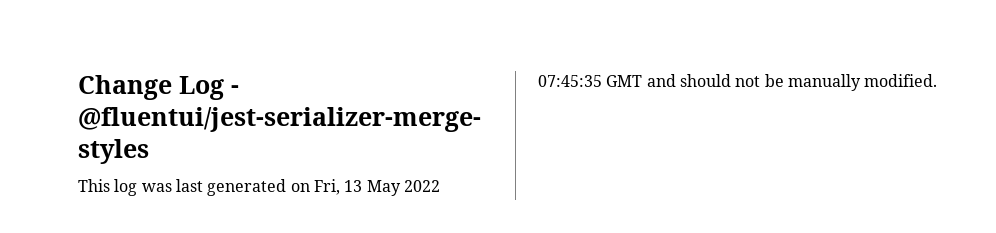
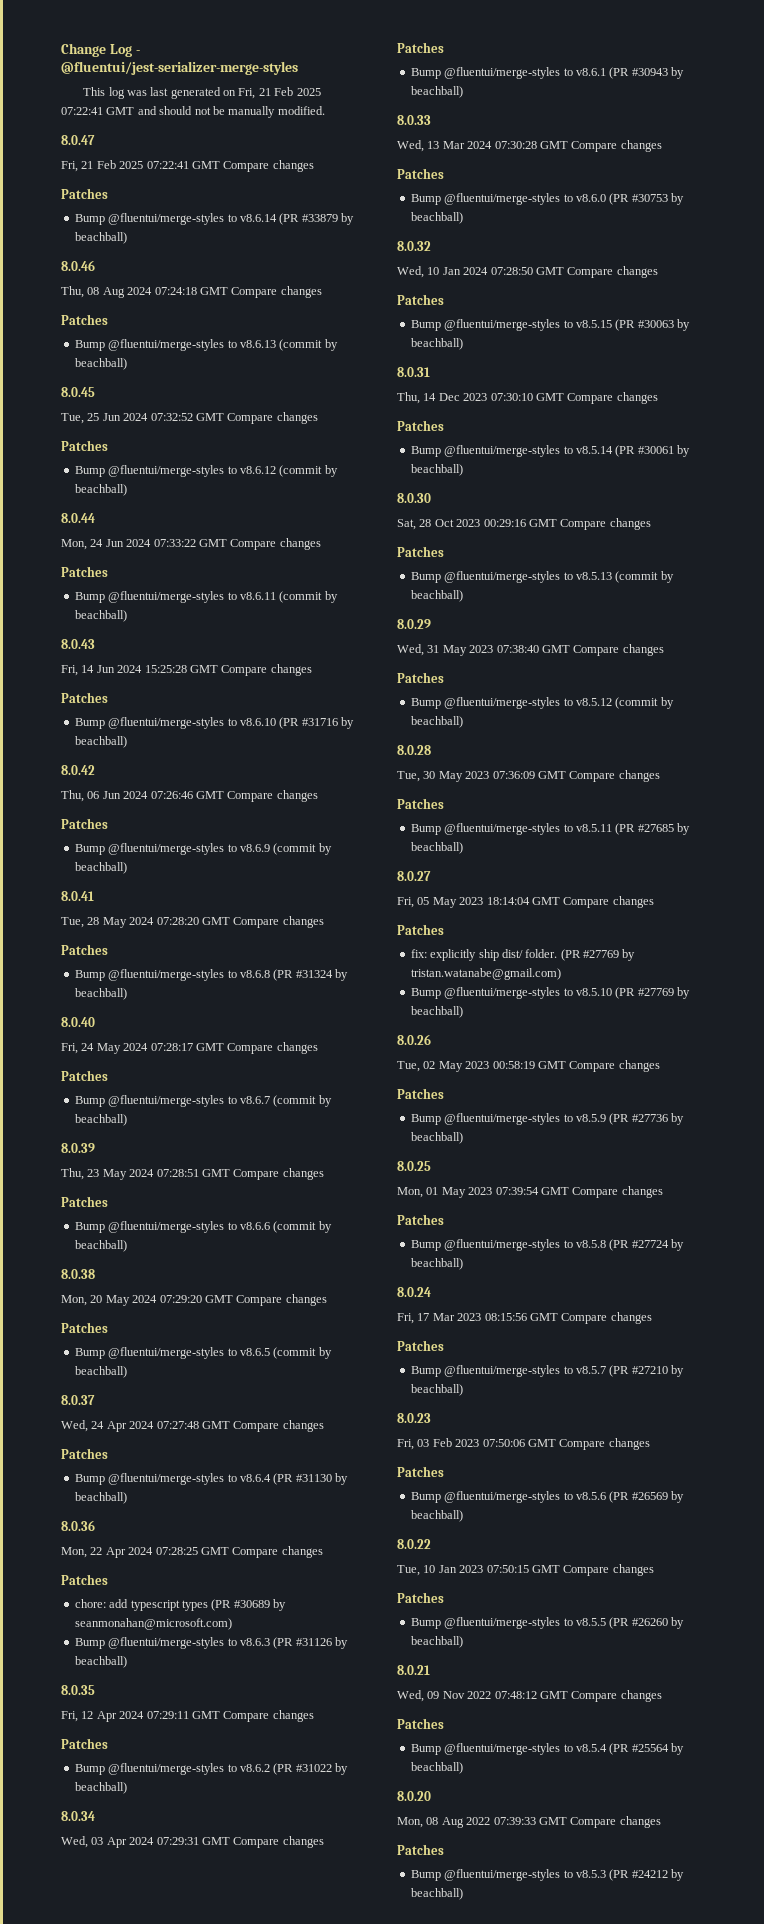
[344,180,440,196] [538,75,602,87] 13 May 2022 07:45:35 -> [258,87,321,96] [61,107,103,115] 21 Feb 2025 07:22:41
(938, 80) none -> [61,135,95,145] [61,160,314,172] [61,188,108,199] [74,213,354,225] [74,232,127,244] [61,260,95,271] [61,286,322,298] [61,314,108,325] [74,339,338,351] [74,358,127,370] [61,387,95,397] [61,412,318,424] [61,440,108,451] [74,465,338,477] [74,484,127,496] [61,513,95,523] [61,538,321,550] [61,566,108,577] [74,591,338,603] [74,610,127,622] [61,639,95,649] [61,664,312,676] [61,692,108,703] [74,717,354,729] [74,736,127,748] [61,765,95,775] [61,790,318,802] [61,818,108,829] [74,843,332,855] [74,862,127,874] [61,891,94,901] [61,916,324,928] [61,944,108,955] [74,969,348,981] [74,988,127,1000] [61,1017,95,1027] [61,1042,318,1054] [61,1070,108,1081] [74,1095,332,1107] [74,1114,127,1126] [61,1143,95,1153] [61,1168,324,1180] [61,1196,108,1207] [74,1221,332,1233] [74,1240,127,1252] [61,1269,95,1279] [61,1294,327,1306] [61,1322,108,1333] [74,1347,332,1359] [74,1366,127,1378] [61,1395,95,1405] [61,1420,324,1432] [61,1448,108,1459] [74,1473,348,1485] [74,1492,127,1504] [61,1520,95,1531] [61,1546,323,1558] [61,1574,108,1585] [74,1599,286,1611] [74,1618,232,1630] [74,1637,348,1649] [74,1656,127,1668] [61,1685,95,1695] [61,1710,314,1722] [61,1738,108,1749] [74,1763,348,1775] [74,1782,127,1794] [61,1811,95,1821] [61,1836,324,1848] [397,42,444,53] [410,67,684,79] [410,86,463,98] [397,115,431,125] [397,140,662,152] [397,168,444,179] [410,193,684,205] [410,212,463,224] [397,241,431,251] [397,266,658,278] [397,294,444,305] [410,319,690,331] [410,338,463,350] [397,367,430,377] [397,392,658,404] [397,420,444,431] [410,445,690,457] [410,464,463,476] [397,493,431,503] [397,518,651,530] [397,546,444,557] [410,571,674,583] [410,590,463,602] [397,619,431,629] [397,644,664,656] [397,672,444,683] [410,697,674,709] [410,716,463,728] [397,745,431,755] [397,770,660,782] [397,798,444,809] [410,823,690,835] [410,842,463,854] [397,871,431,881] [397,896,654,908] [397,924,444,935] [410,949,636,961] [410,968,561,980] [410,987,690,999] [410,1006,463,1018] [397,1034,431,1045] [397,1060,660,1072] [397,1088,444,1099] [410,1113,684,1125] [410,1132,463,1144] [397,1161,431,1171] [397,1186,663,1198] [397,1214,444,1225] [410,1239,684,1251] [410,1258,463,1270] [397,1287,431,1297] [397,1312,652,1324] [397,1340,444,1351] [410,1365,684,1377] [410,1384,463,1396] [397,1413,431,1423] [397,1438,650,1450] [397,1466,444,1477] [410,1491,684,1503] [410,1510,463,1522] [397,1539,431,1549] [397,1564,654,1576] [397,1592,444,1603] [410,1617,684,1629] [410,1636,463,1648] [397,1665,430,1675] [397,1690,662,1702] [397,1718,444,1729] [410,1743,684,1755] [410,1762,463,1774] [397,1791,431,1801] [397,1816,661,1828] [397,1844,444,1855] [410,1869,684,1881] [410,1888,463,1900] // 8.0.47 // Fri, 21 Feb 2025 07:22:41 GMT Compare changes // Patches // Bump @fluentui/merge-styles to v8.6.14 (PR #33879 by beachball) // 8.0.46 // Thu, 08 Aug 2024 07:24:18 GMT Compare changes // Patches // Bump @fluentui/merge-styles to v8.6.13 (commit by beachball) // 8.0.45 // Tue, 25 Jun 2024 07:32:52 GMT Compare changes // Patches // Bump @fluentui/merge-styles to v8.6.12 (commit by beachball) // 8.0.44 // Mon, 24 Jun 2024 07:33:22 GMT Compare changes // Patches // Bump @fluentui/merge-styles to v8.6.11 (commit by beachball) // 8.0.43 // Fri, 14 Jun 2024 15:25:28 GMT Compare changes // Patches // Bump @fluentui/merge-styles to v8.6.10 (PR #31716 by beachball) // 8.0.42 // Thu, 06 Jun 2024 07:26:46 GMT Compare changes // Patches // Bump @fluentui/merge-styles to v8.6.9 (commit by beachball) // 8.0.41 // Tue, 28 May 2024 07:28:20 GMT Compare changes // Patches // Bump @fluentui/merge-styles to v8.6.8 (PR #31324 by beachball) // 8.0.40 // Fri, 24 May 2024 07:28:17 GMT Compare changes // Patches // Bump @fluentui/merge-styles to v8.6.7 (commit by beachball) // 8.0.39 // Thu, 23 May 2024 07:28:51 GMT Compare changes // Patches // Bump @fluentui/merge-styles to v8.6.6 (commit by beachball) // 8.0.38 // Mon, 20 May 2024 07:29:20 GMT Compare changes // Patches // Bump @fluentui/merge-styles to v8.6.5 (commit by beachball) // 8.0.37 // Wed, 24 Apr 2024 07:27:48 GMT Compare changes // Patches // Bump @fluentui/merge-styles to v8.6.4 (PR #31130 by beachball) // 8.0.36 // Mon, 22 Apr 2024 07:28:25 GMT Compare changes // Patches // chore: add typescript types (PR #30689 by seanmonahan@microsoft.com) // Bump @fluentui/merge-styles to v8.6.3 (PR #31126 by beachball) // 8.0.35 // Fri, 12 Apr 2024 07:29:11 GMT Compare changes // Patches // Bump @fluentui/merge-styles to v8.6.2 (PR #31022 by beachball) // 8.0.34 // Wed, 03 Apr 2024 07:29:31 GMT Compare changes // Patches // Bump @fluentui/merge-styles to v8.6.1 (PR #30943 by beachball) // 8.0.33 // Wed, 13 Mar 2024 07:30:28 GMT Compare changes // Patches // Bump @fluentui/merge-styles to v8.6.0 (PR #30753 by beachball) // 8.0.32 // Wed, 10 Jan 2024 07:28:50 GMT Compare changes // Patches // Bump @fluentui/merge-styles to v8.5.15 (PR #30063 by beachball) // 8.0.31 // Thu, 14 Dec 2023 07:30:10 GMT Compare changes // Patches // Bump @fluentui/merge-styles to v8.5.14 (PR #30061 by beachball) // 8.0.30 // Sat, 28 Oct 2023 00:29:16 GMT Compare changes // Patches // Bump @fluentui/merge-styles to v8.5.13 (commit by beachball) // 8.0.29 // Wed, 31 May 2023 07:38:40 GMT Compare changes // Patches // Bump @fluentui/merge-styles to v8.5.12 (commit by beachball) // 8.0.28 // Tue, 30 May 2023 07:36:09 GMT Compare changes // Patches // Bump @fluentui/merge-styles to v8.5.11 (PR #27685 by beachball) // 8.0.27 // Fri, 05 May 2023 18:14:04 GMT Compare changes // Patches // fix: explicitly ship dist/ folder. (PR #27769 by tristan.watanabe@gmail.com) // Bump @fluentui/merge-styles to v8.5.10 (PR #27769 by beachball) // 8.0.26 // Tue, 02 May 2023 00:58:19 GMT Compare changes // Patches // Bump @fluentui/merge-styles to v8.5.9 (PR #27736 by beachball) // 8.0.25 // Mon, 01 May 2023 07:39:54 GMT Compare changes // Patches // Bump @fluentui/merge-styles to v8.5.8 (PR #27724 by beachball) // 8.0.24 // Fri, 17 Mar 2023 08:15:56 GMT Compare changes // Patches // Bump @fluentui/merge-styles to v8.5.7 (PR #27210 by beachball) // 8.0.23 // Fri, 03 Feb 2023 07:50:06 GMT Compare changes // Patches // Bump @fluentui/merge-styles to v8.5.6 (PR #26569 by beachball) // 8.0.22 // Tue, 10 Jan 2023 07:50:15 GMT Compare changes // Patches // Bump @fluentui/merge-styles to v8.5.5 (PR #26260 by beachball) // 8.0.21 // Wed, 09 Nov 2022 07:48:12 GMT Compare changes // Patches // Bump @fluentui/merge-styles to v8.5.4 (PR #25564 by beachball) // 8.0.20 // Mon, 08 Aug 2022 07:39:33 GMT Compare changes // Patches // Bump @fluentui/merge-styles to v8.5.3 (PR #24212 by beachball)

